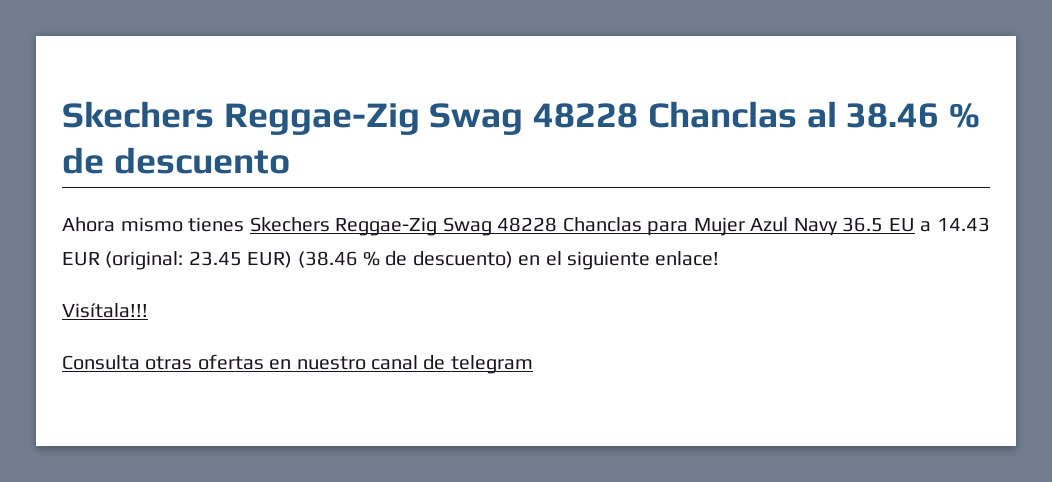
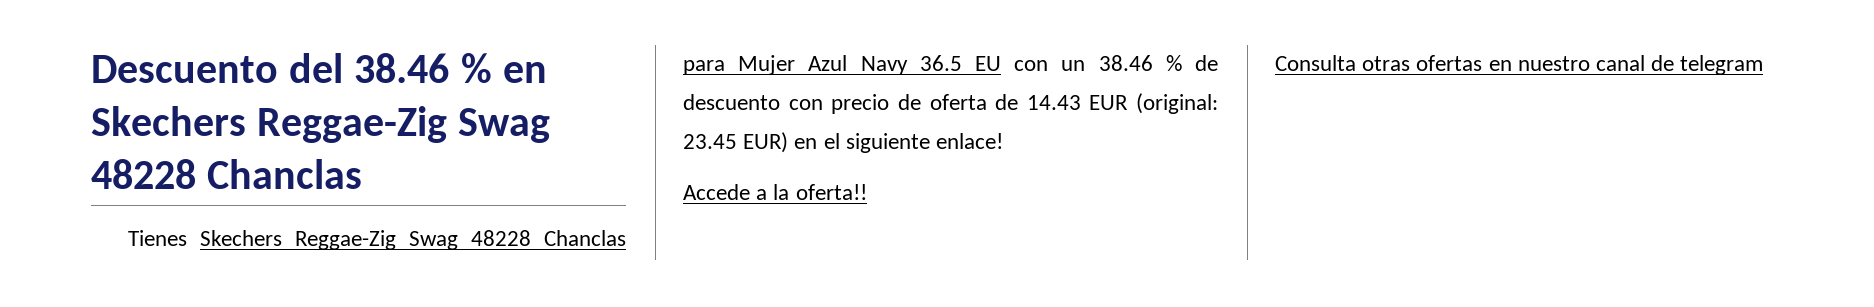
[62,101,981,135] [62,147,290,174] [62,217,245,232] Skechers Reggae-Zig Swag 48228 Chanclas al 38.46 % de descuento // Ahora mismo tienes -> [91,53,547,83] [91,106,551,143] [91,159,363,189] [128,230,188,246] Descuento del 38.46 % en Skechers Reggae-Zig Swag 48228 Chanclas // Tienes
[920,221,932,232] a -> [1014,55,1218,71] [683,94,1019,114] con un 38.46 % de descuento con precio de oferta de
[297,251,513,268] (38.46 % de descuento) -> (789, 142) none
[62,303,148,318] Visítala!!! -> [683,184,867,200] Accede a la oferta!!

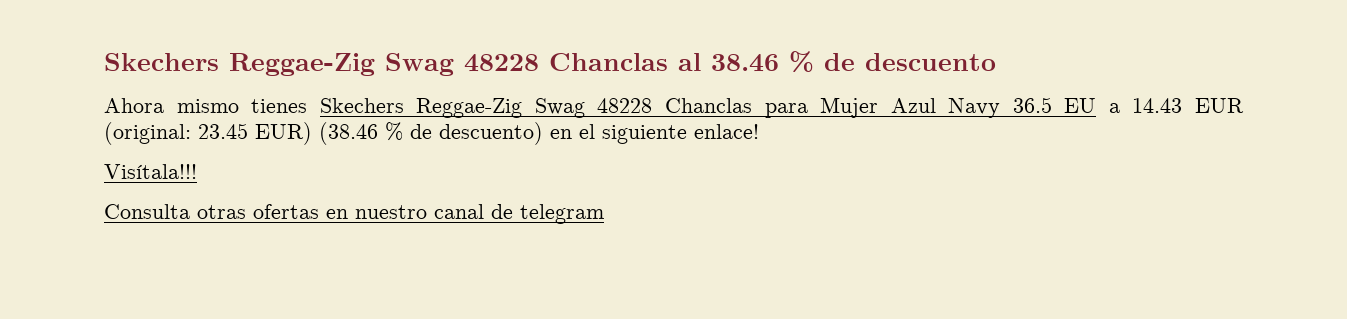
[91,53,547,83] [91,106,551,143] [91,159,363,189] [128,230,188,246] Descuento del 38.46 % en Skechers Reggae-Zig Swag 48228 Chanclas // Tienes -> [104,51,996,76] [104,98,308,113] Skechers Reggae-Zig Swag 48228 Chanclas al 38.46 % de descuento // Ahora mismo tienes
[1014,55,1218,71] [683,94,1019,114] con un 38.46 % de descuento con precio de oferta de -> [1108,103,1120,113] a
(789, 142) none -> [319,122,543,145] (38.46 % de descuento)
[683,184,867,200] Accede a la oferta!! -> [104,164,197,179] Visítala!!!

